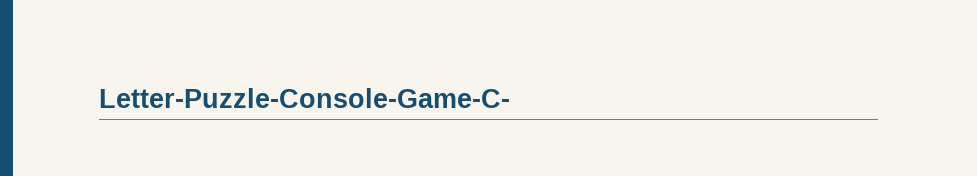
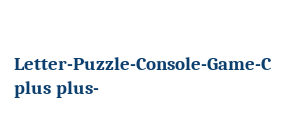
[99,88,510,108] Letter-Puzzle-Console-Game-C- -> [14,57,272,70] [14,81,99,98] Letter-Puzzle-Console-Game-C plus plus-

